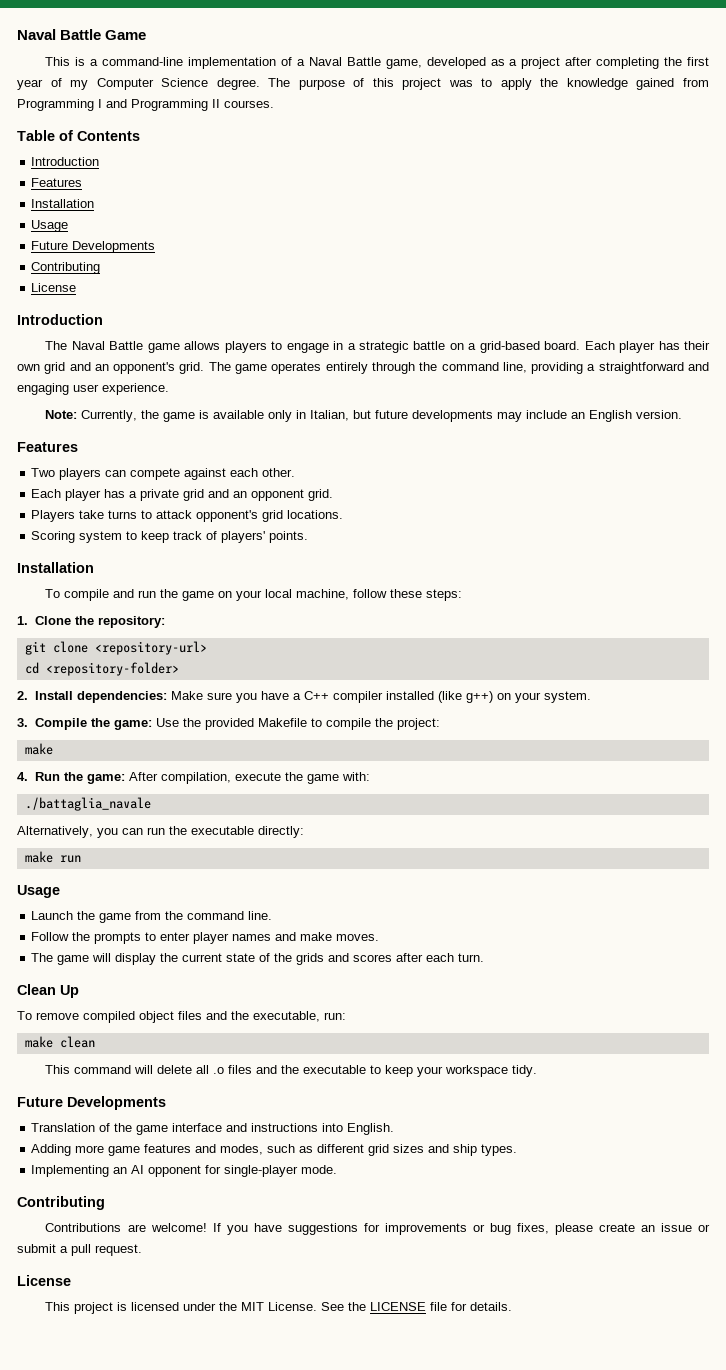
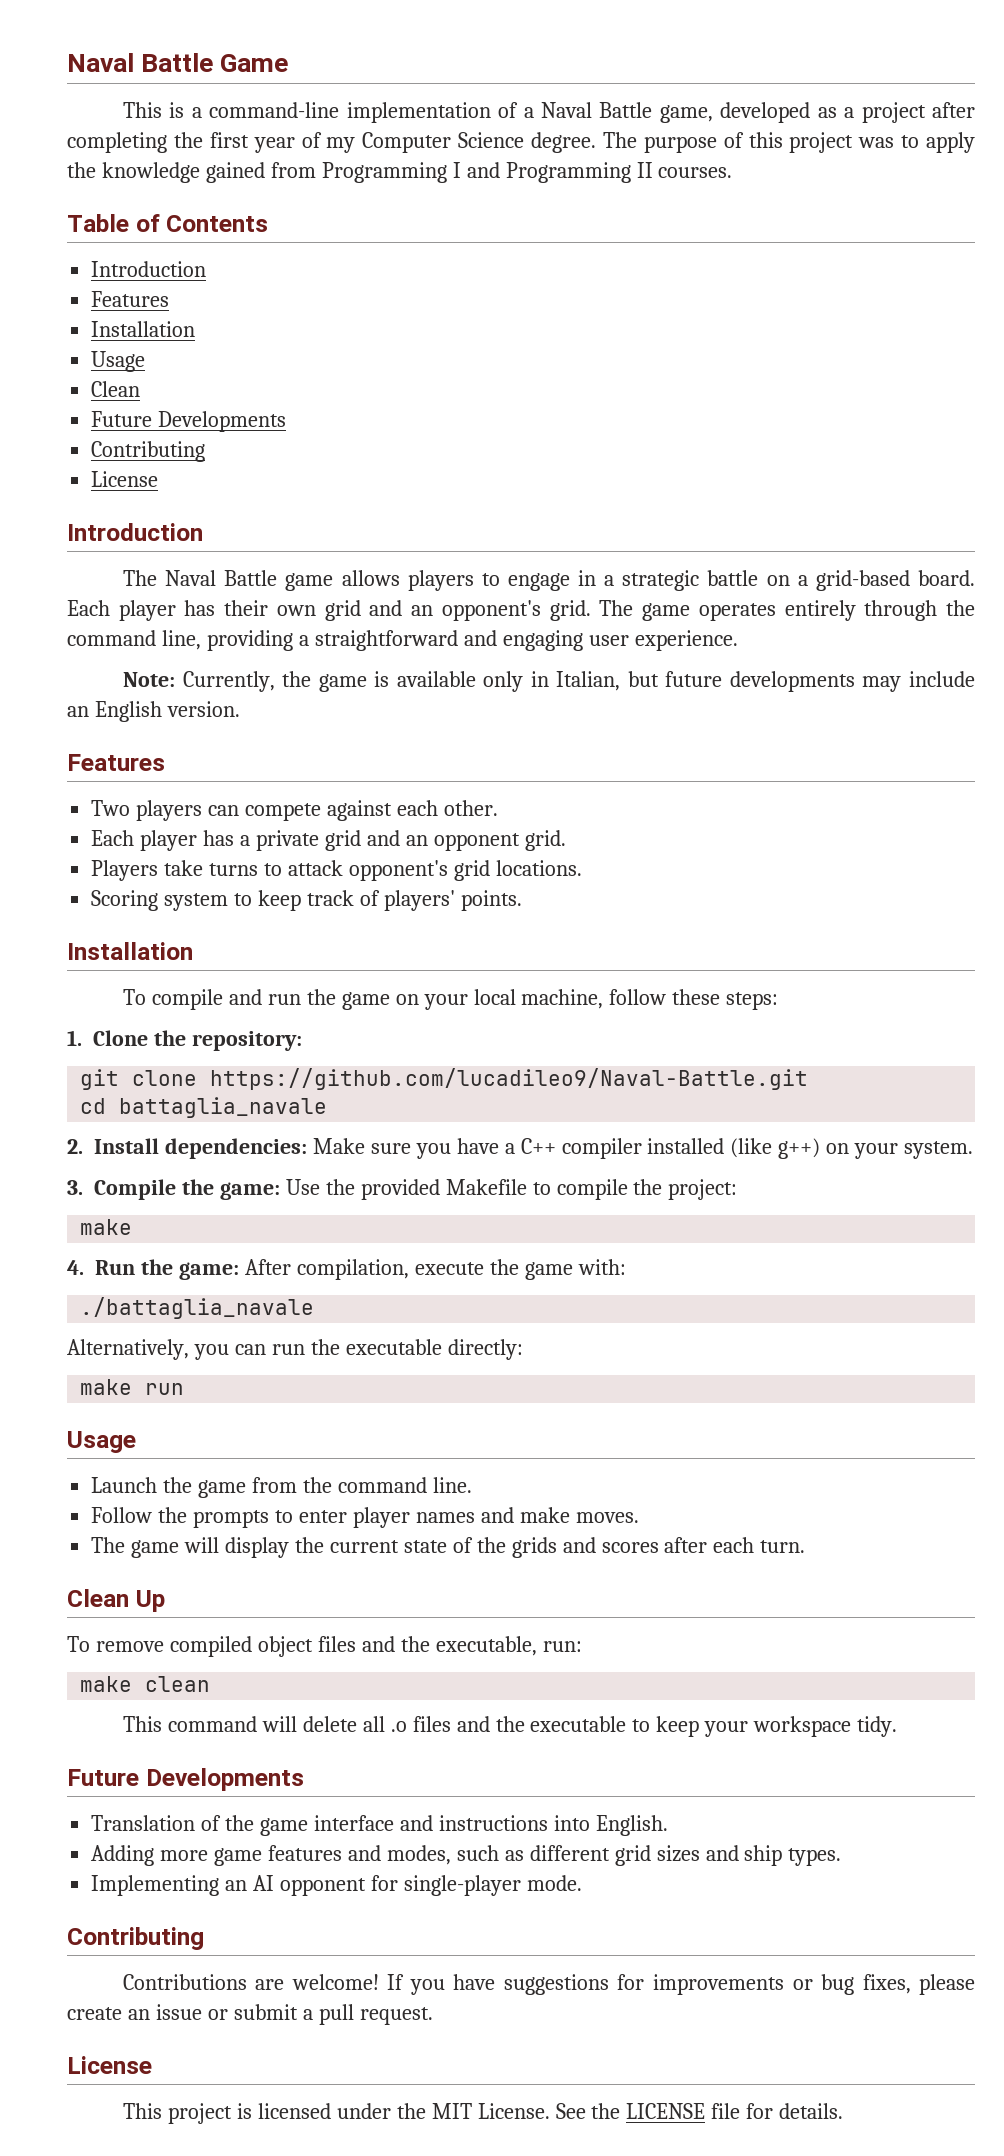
(69, 226) none -> [91,381,141,397] // Clean
[94,641,207,655] <repository-url> -> [210,1068,809,1090] https://github.com/lucadileo9/Naval-Battle.git
[45,662,179,676] <repository-folder> -> [119,1097,328,1118] battaglia_navale

